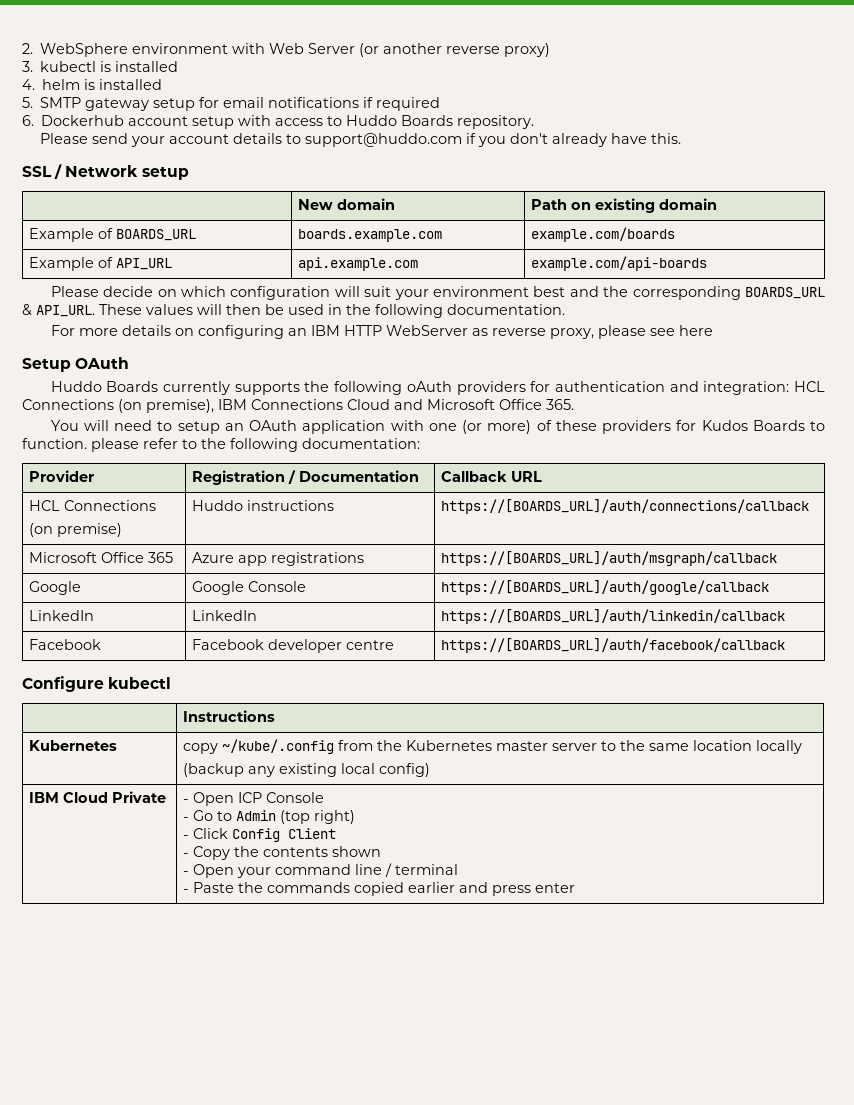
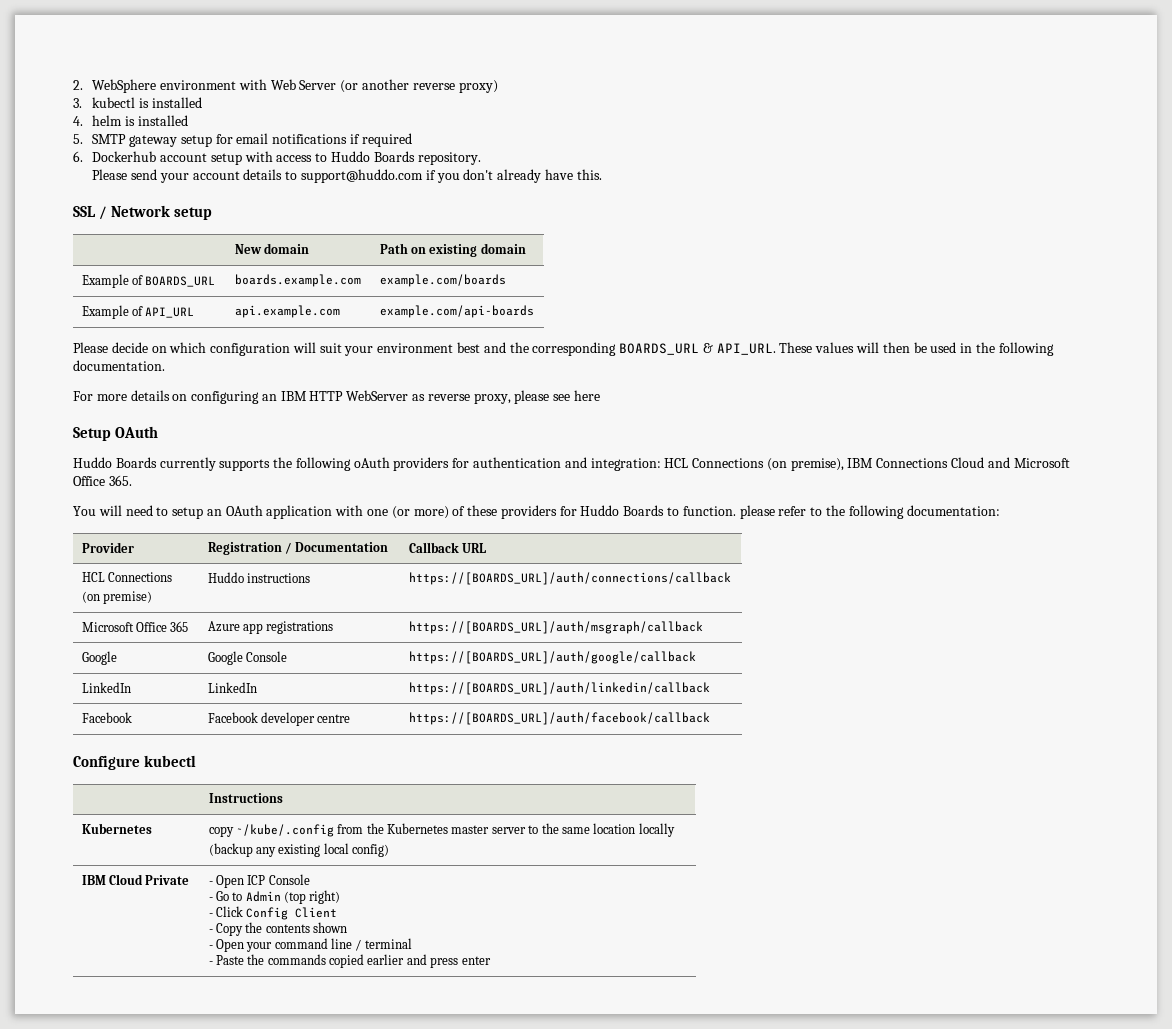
[701,420,748,431] Kudos -> [580,505,620,516] Huddo

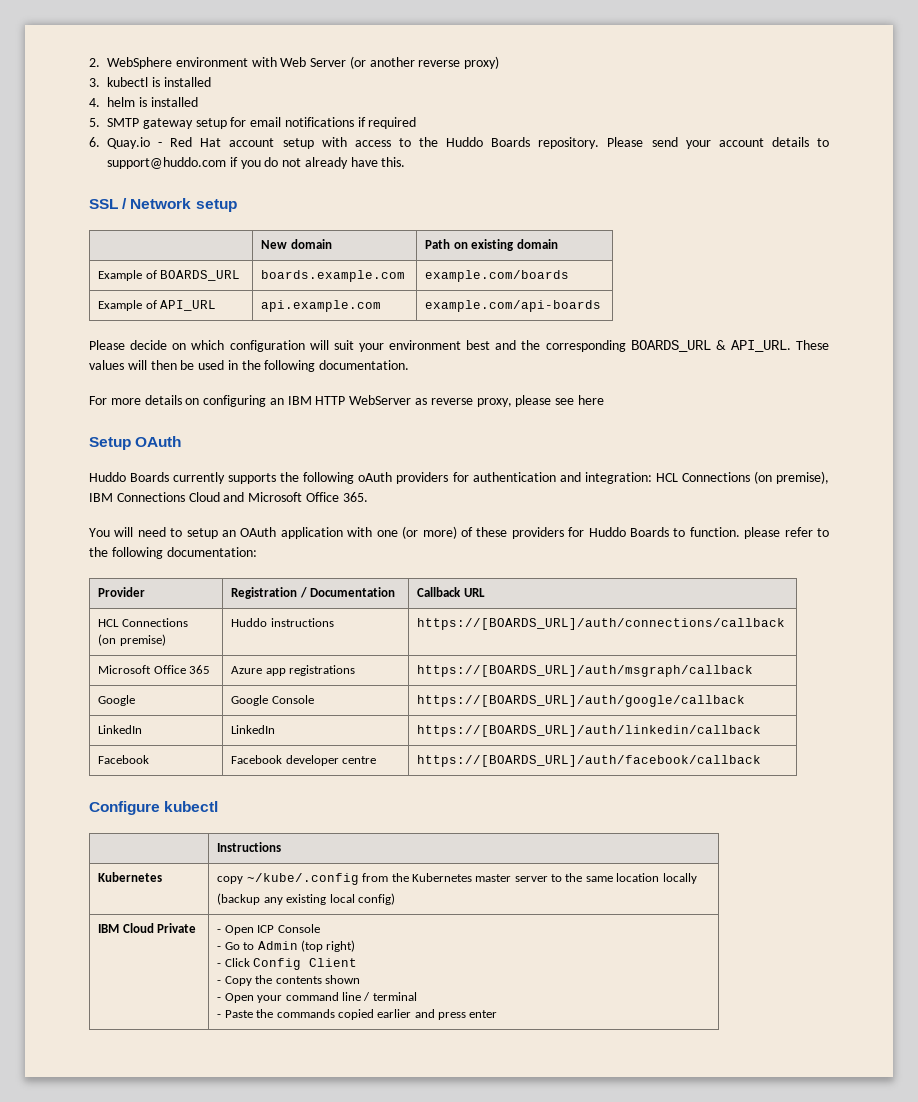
[92,151,157,162] Dockerhub -> [107,137,222,149] Quay.io - Red Hat
(328, 157) none -> [419,137,438,147] the
(481, 158) // -> (600, 143) none
[463,169,494,180] don't -> [264,157,302,167] do not

